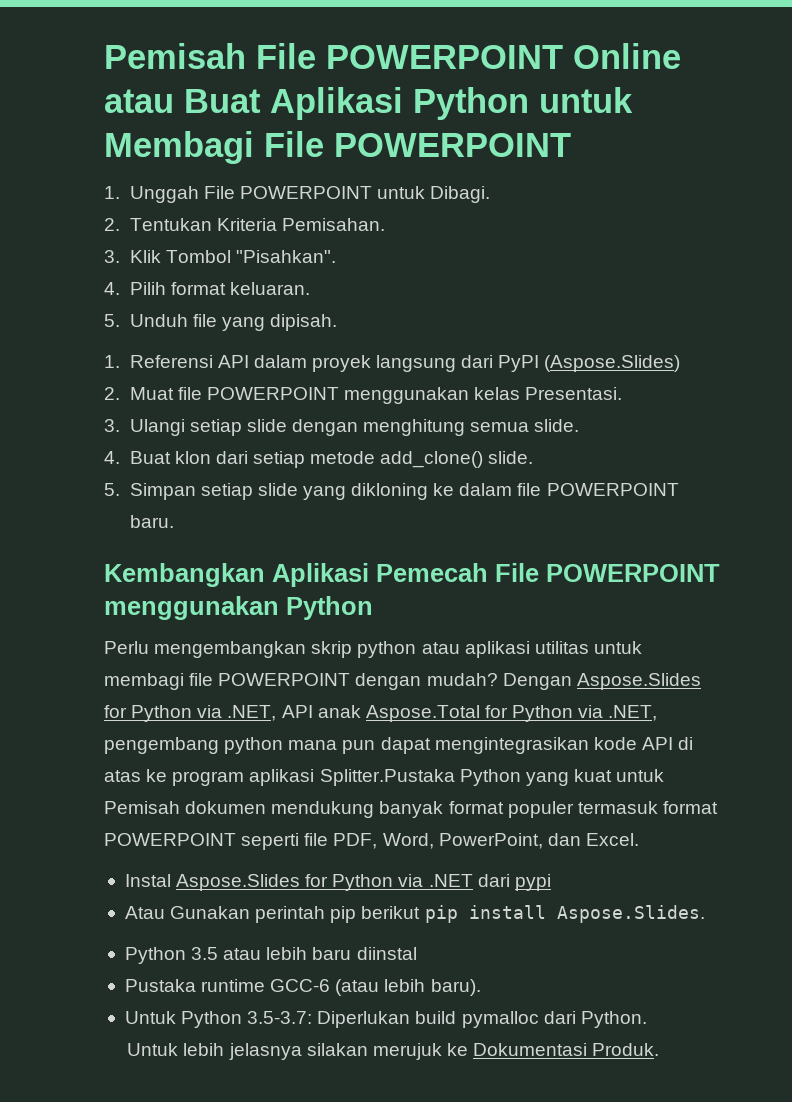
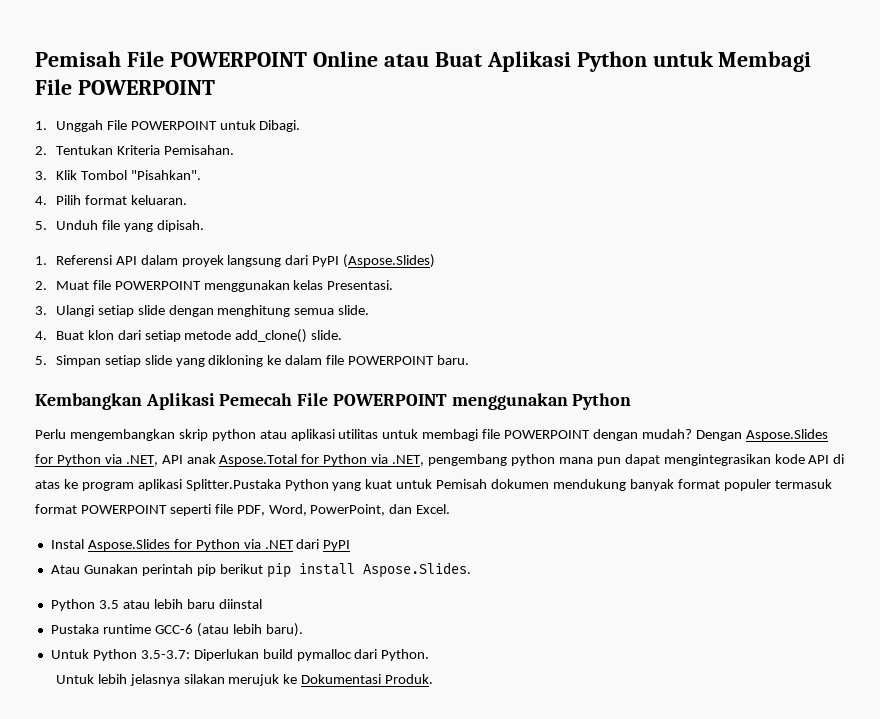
[514,874,551,891] pypi -> [323,540,351,551] PyPI

